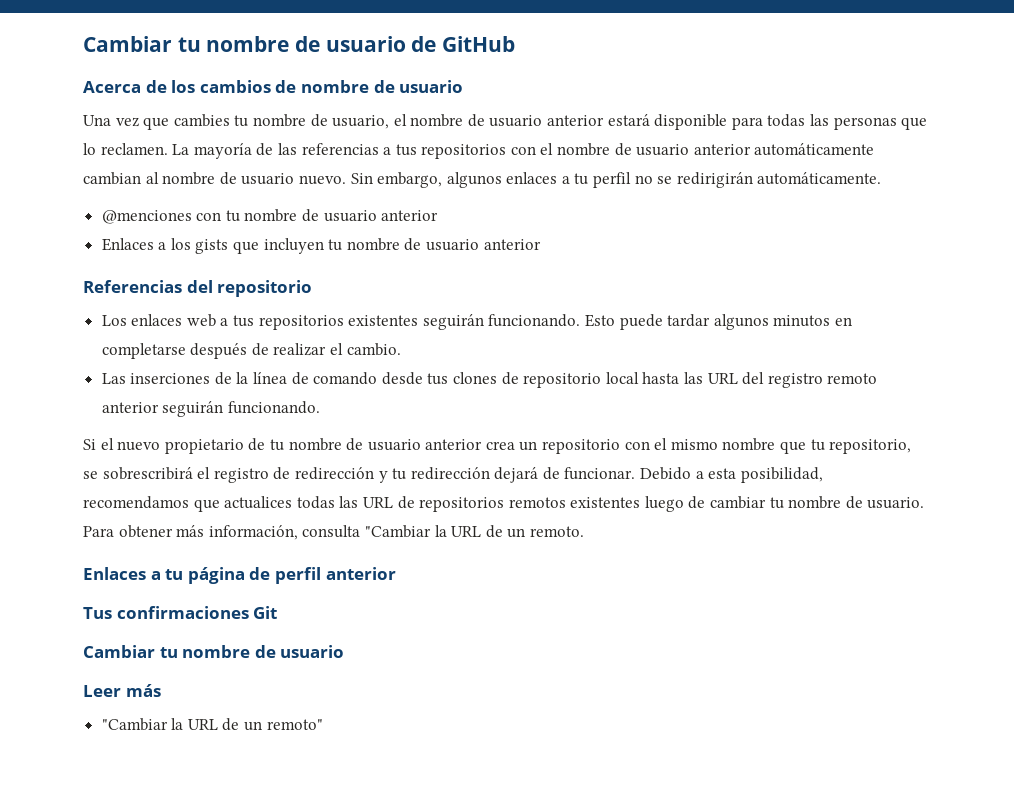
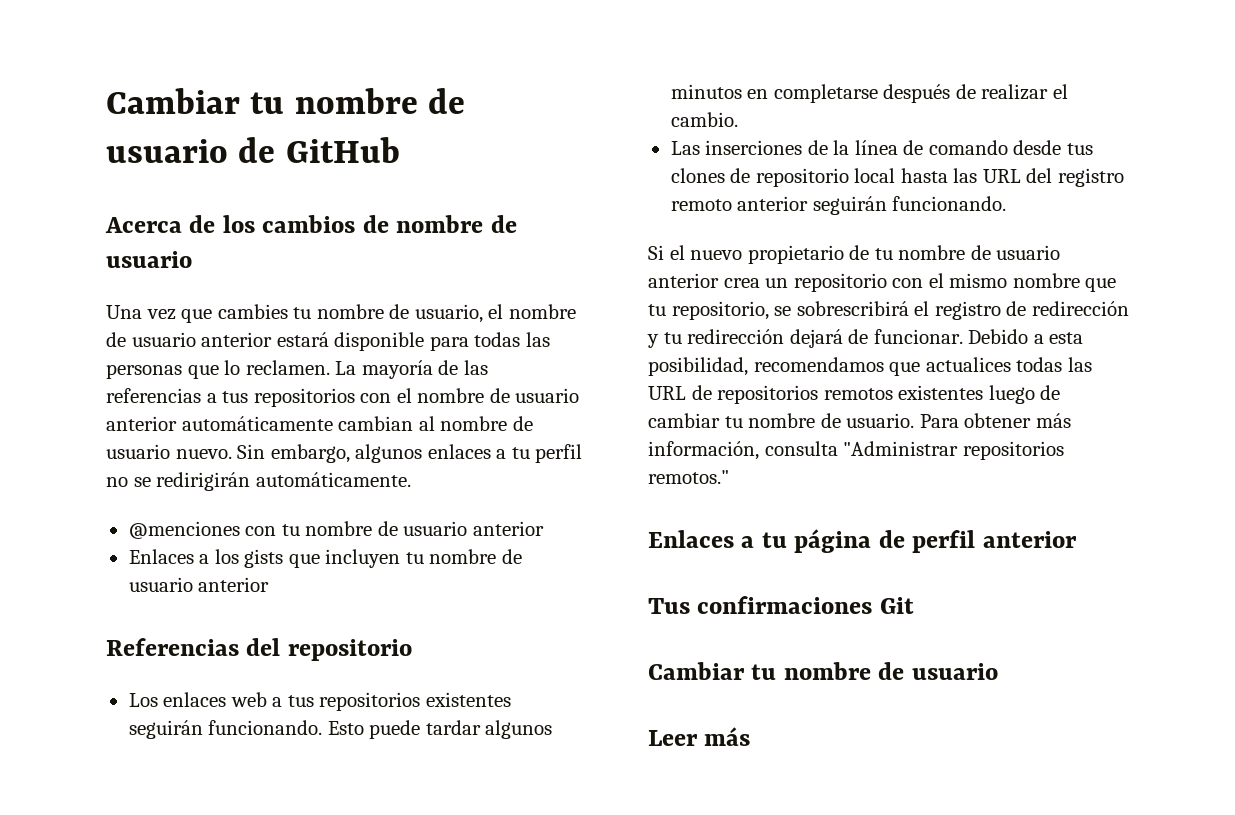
[364,525,584,538] "Cambiar la URL de un remoto. -> [843,441,1064,460] [648,470,729,484] "Administrar repositorios remotos."
[101,718,323,731] // "Cambiar la URL de un remoto" -> (751, 736) none

